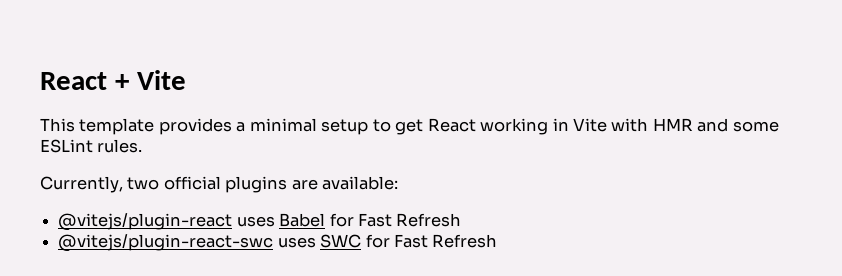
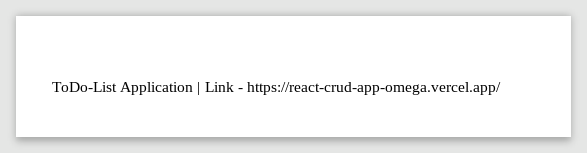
[40,70,186,90] [40,118,779,135] [40,139,143,153] [40,176,399,193] [58,213,462,231] [58,234,498,252] React + Vite // This template provides a minimal setup to get React working in Vite with HMR and some ESLint rules. // Currently, two official plugins are available: // @vitejs/plugin-react uses Babel for Fast Refresh // @vitejs/plugin-react-swc uses SWC for Fast Refresh -> [52,82,501,95] ToDo-List Application | Link - https://react-crud-app-omega.vercel.app/

